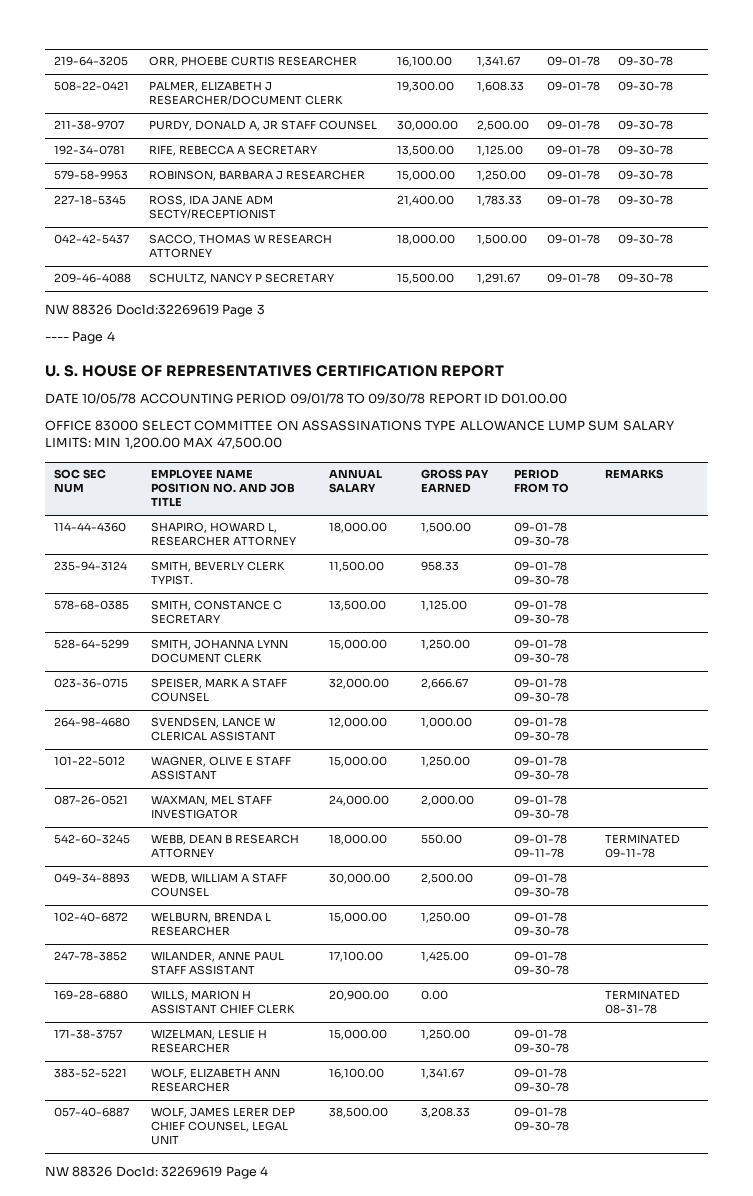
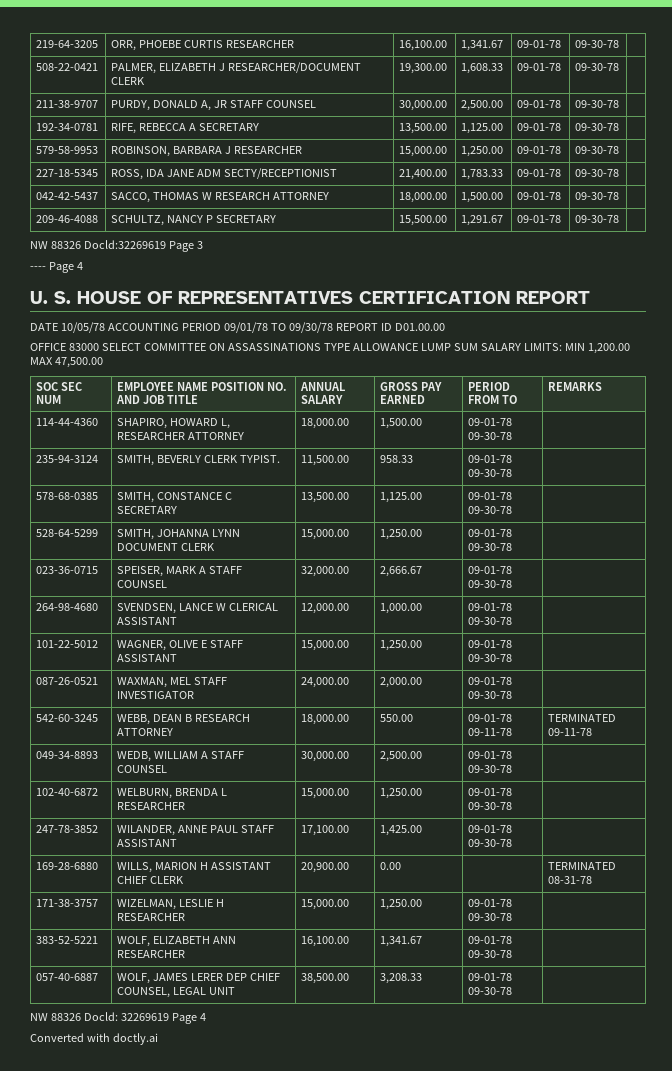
(268, 1171) none -> [30,1033,158,1045] // Converted with doctly.ai

